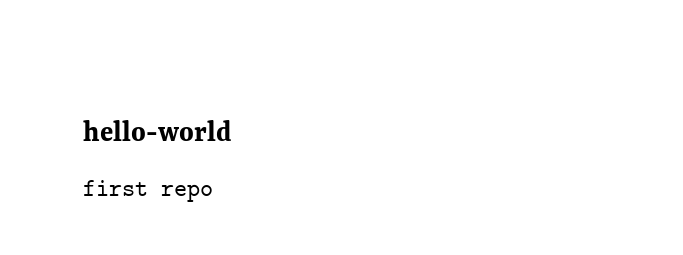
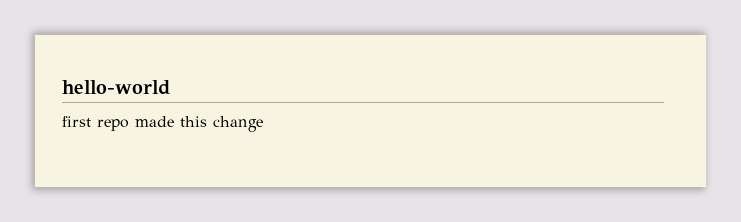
(213, 193) none -> [135,116,263,132] made this change

